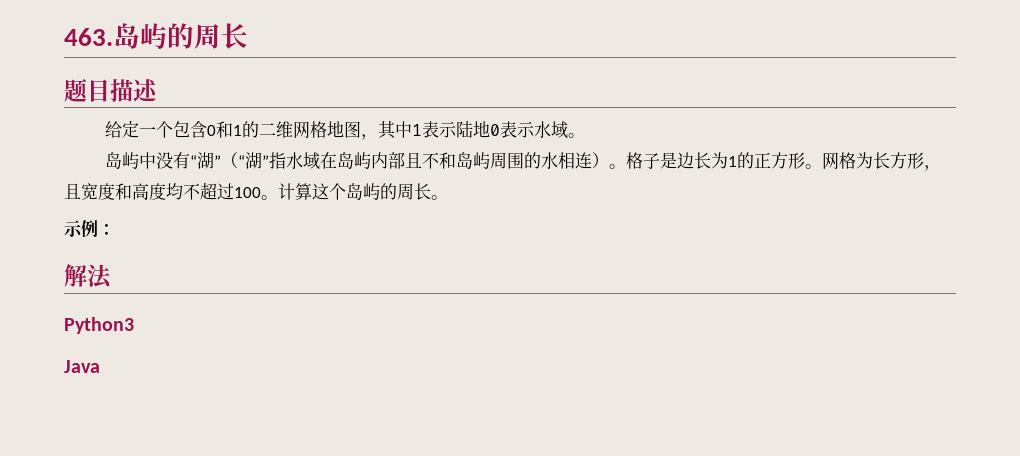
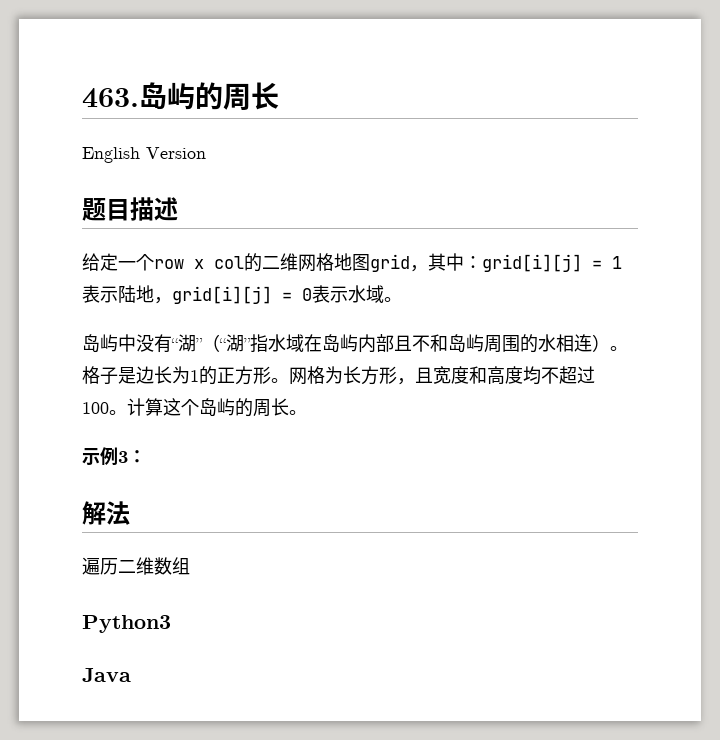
(248, 36) none -> [82,147,206,163] // English Version
[172,120,412,140] 包含0和1的二维网格地图，其中 -> [154,253,602,272] row x col的二维网格地图grid，其中：grid[i][j] =
(490, 129) none -> [154,286,292,304] ，grid[i][j] =
(98, 228) none -> [118,451,128,463] 3
(112, 276) none -> [82,557,190,575] // 遍历二维数组

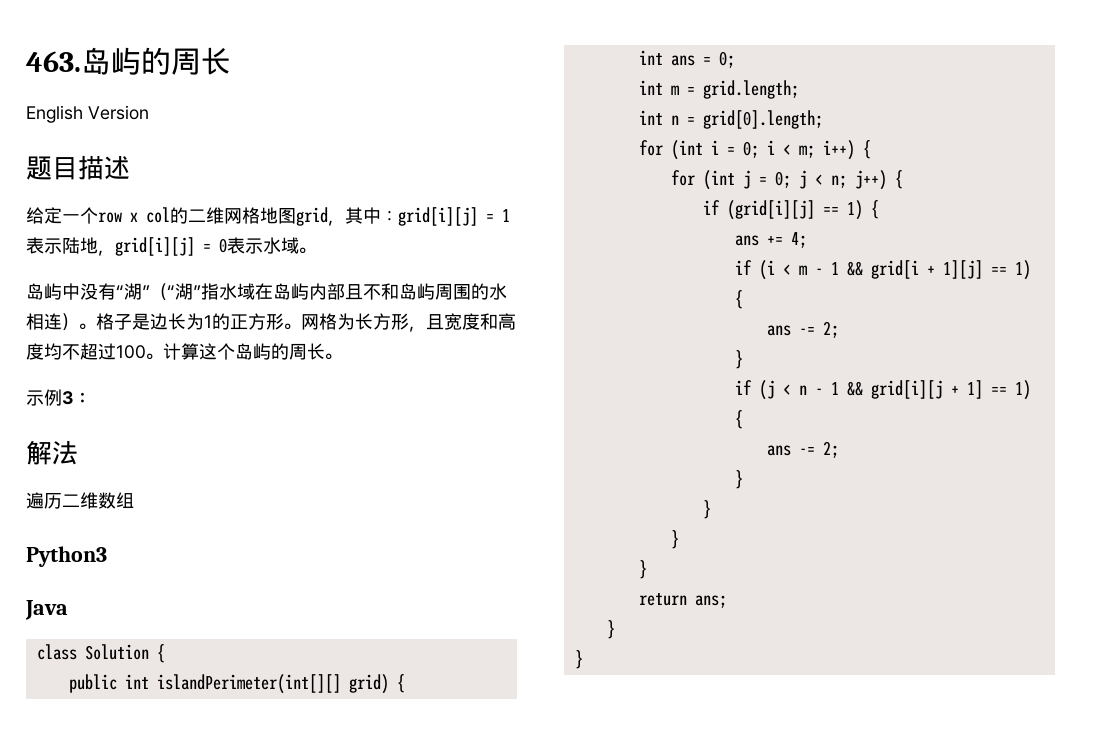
(131, 675) none -> [36,644,165,663] [68,674,405,694] [638,50,735,68] [638,80,799,99] [638,110,823,129] [638,140,871,160] [670,170,903,190] [702,200,879,220] [734,232,807,248] [734,260,1031,280] [734,290,743,309] [766,321,839,338] [734,350,743,369] [734,380,1031,400] [734,410,743,429] [766,441,839,458] [734,470,743,489] [702,500,711,519] [670,530,679,549] [638,560,647,579] [638,593,727,608] [606,620,615,639] [574,650,583,669] // class Solution { // public int islandPerimeter(int[][] grid) { // int ans = 0; // int m = grid.length; // int n = grid[0].length; // for (int i = 0; i < m; i++) { // for (int j = 0; j < n; j++) { // if (grid[i][j] == 1) { // ans += 4; // if (i < m - 1 && grid[i + 1][j] == 1) { // ans -= 2; // } // if (j < n - 1 && grid[i][j + 1] == 1) { // ans -= 2; // } // } // } // } // return ans; // } // }

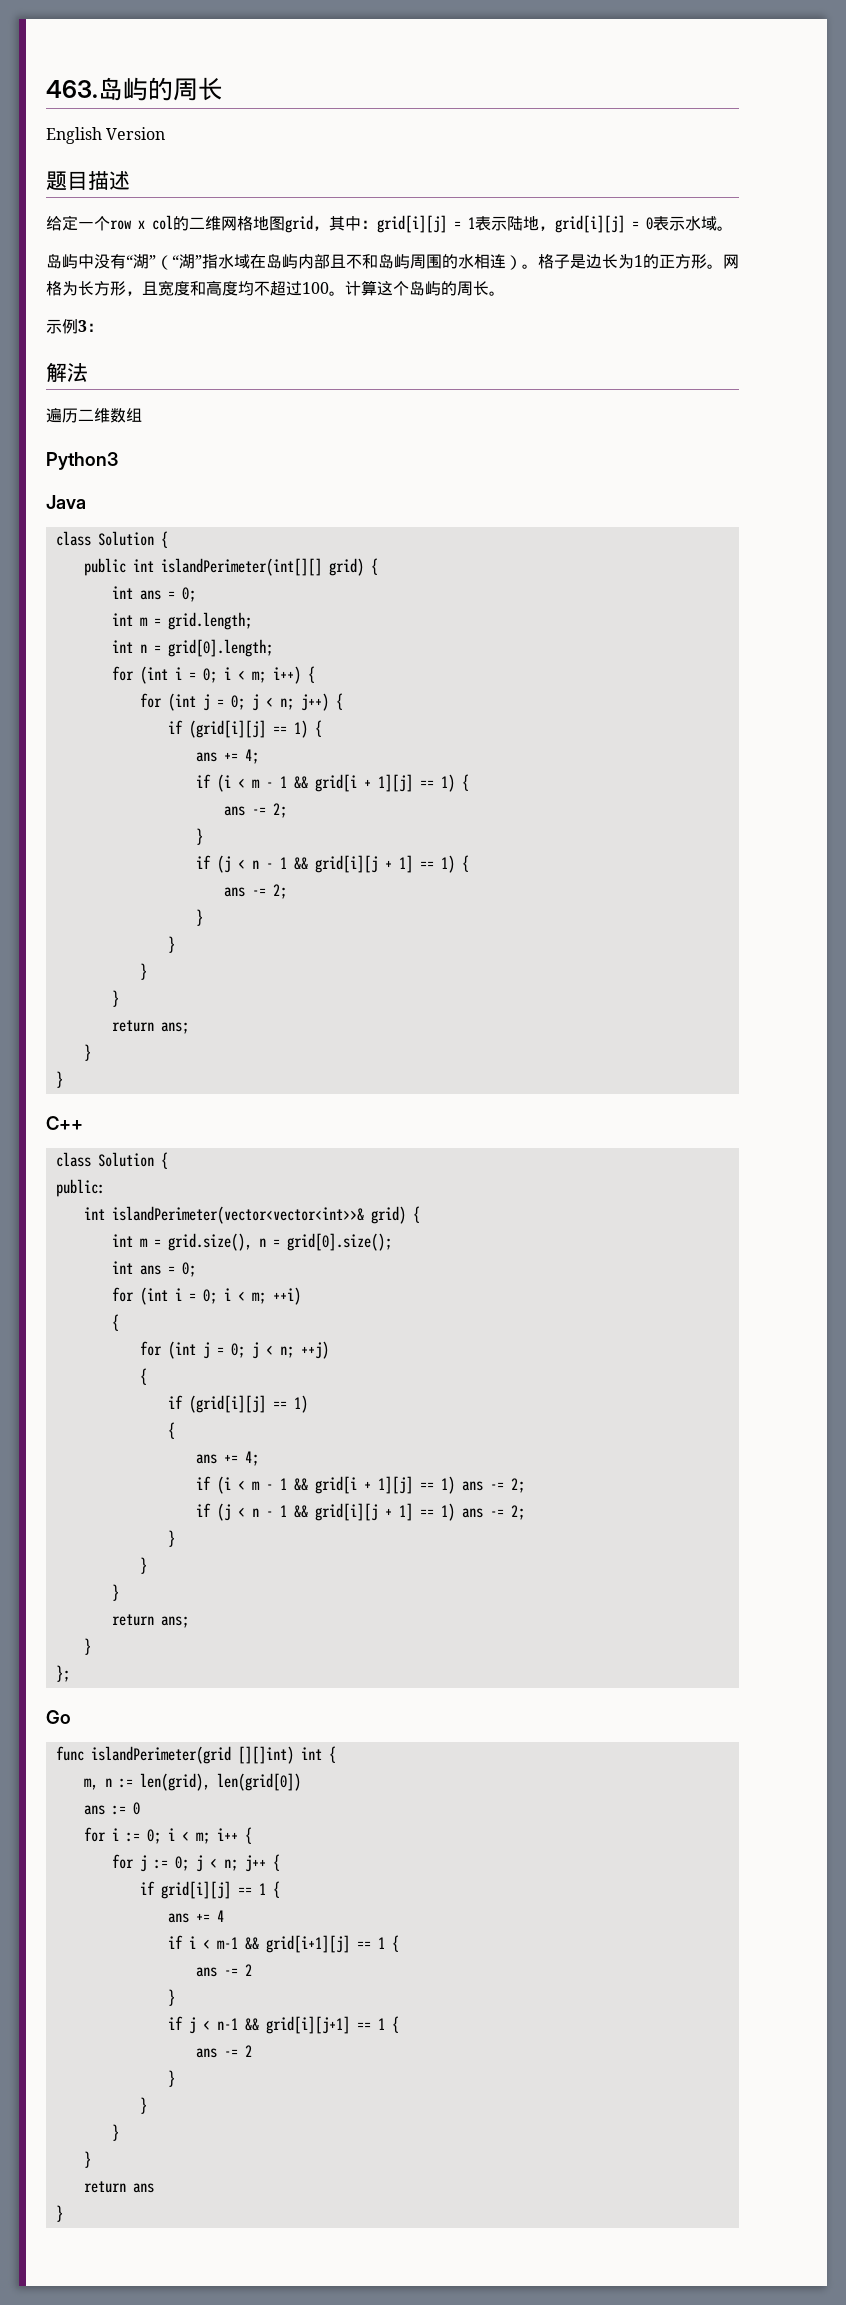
(583, 659) none -> [46,1116,83,1130] [55,1152,168,1169] [55,1179,105,1197] [83,1206,420,1224] [111,1233,392,1251] [111,1261,196,1277] [111,1287,301,1305] [111,1314,119,1331] [139,1341,329,1359] [139,1368,147,1385] [167,1395,308,1413] [167,1422,175,1439] [195,1451,259,1466] [195,1476,525,1494] [195,1503,525,1521] [167,1530,175,1547] [139,1557,147,1574] [111,1584,119,1601] [111,1614,189,1628] [83,1638,91,1655] [55,1665,70,1682] [46,1710,71,1724] [55,1746,336,1764] [83,1773,301,1791] [83,1802,140,1815] [83,1827,252,1844] [111,1854,280,1872] [139,1881,280,1899] [167,1910,224,1923] [167,1935,399,1953] [195,1964,252,1977] [167,1989,175,2006] [167,2016,399,2034] [195,2045,252,2058] [167,2070,175,2087] [139,2097,147,2114] [111,2124,119,2141] [83,2151,91,2168] [83,2181,154,2193] [55,2205,63,2222] // C++ // class Solution { // public: // int islandPerimeter(vector<vector<int>>& grid) { // int m = grid.size(), n = grid[0].size(); // int ans = 0; // for (int i = 0; i < m; ++i) // { // for (int j = 0; j < n; ++j) // { // if (grid[i][j] == 1) // { // ans += 4; // if (i < m - 1 && grid[i + 1][j] == 1) ans -= 2; // if (j < n - 1 && grid[i][j + 1] == 1) ans -= 2; // } // } // } // return ans; // } // }; // Go // func islandPerimeter(grid [][]int) int { // m, n := len(grid), len(grid[0]) // ans := 0 // for i := 0; i < m; i++ { // for j := 0; j < n; j++ { // if grid[i][j] == 1 { // ans += 4 // if i < m-1 && grid[i+1][j] == 1 { // ans -= 2 // } // if j < n-1 && grid[i][j+1] == 1 { // ans -= 2 // } // } // } // } // return ans // }

